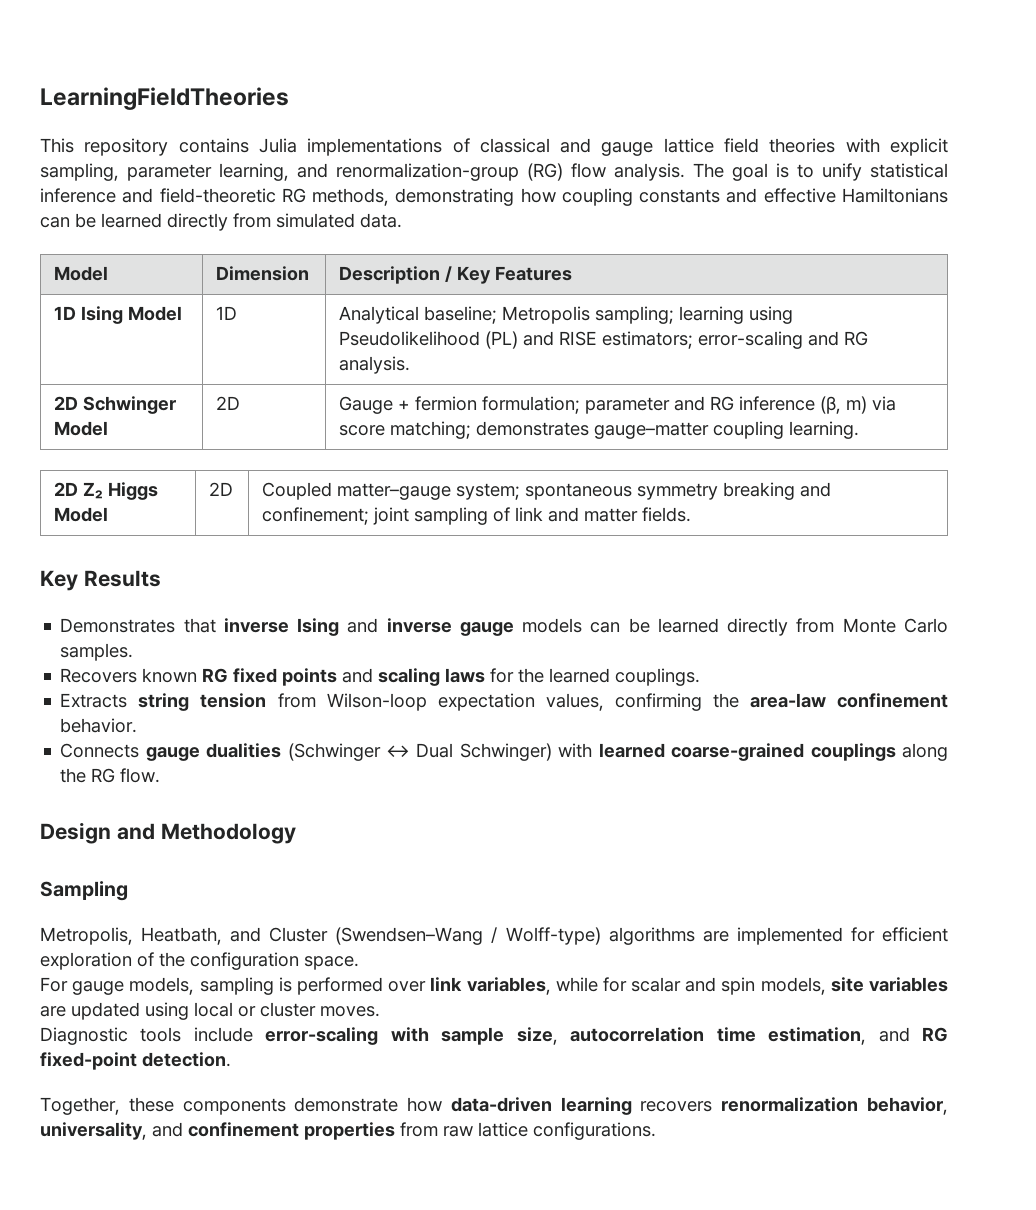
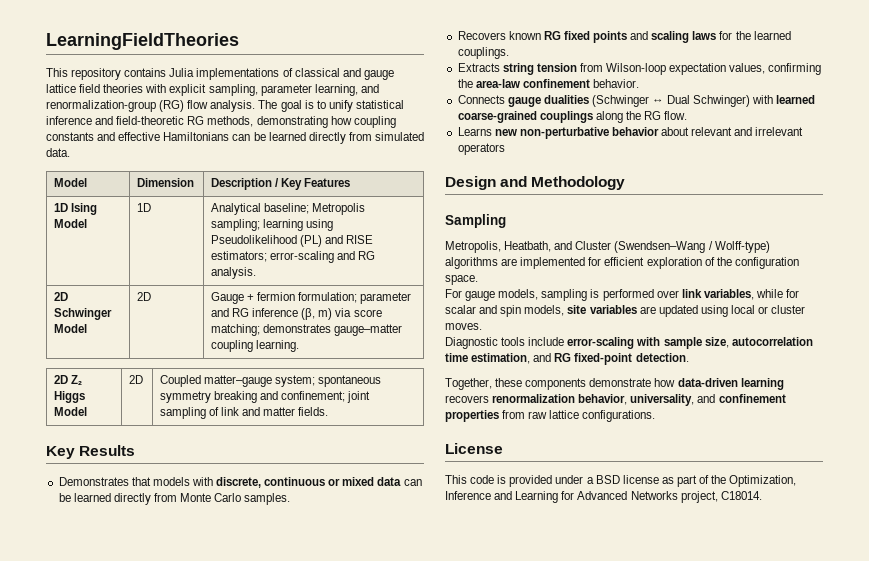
[223,618,583,636] inverse Ising and inverse gauge models -> [152,477,402,488] models with discrete, continuous or mixed data
(161, 775) none -> [457,127,804,139] [457,143,505,155] // Learns new non-perturbative behavior about relevant and irrelevant operators
(656, 1131) none -> [445,443,503,454] [445,475,797,487] [445,491,762,503] // License // This code is provided under a BSD license as part of the Optimization, Inference and Learning for Advanced Networks project, C18014.

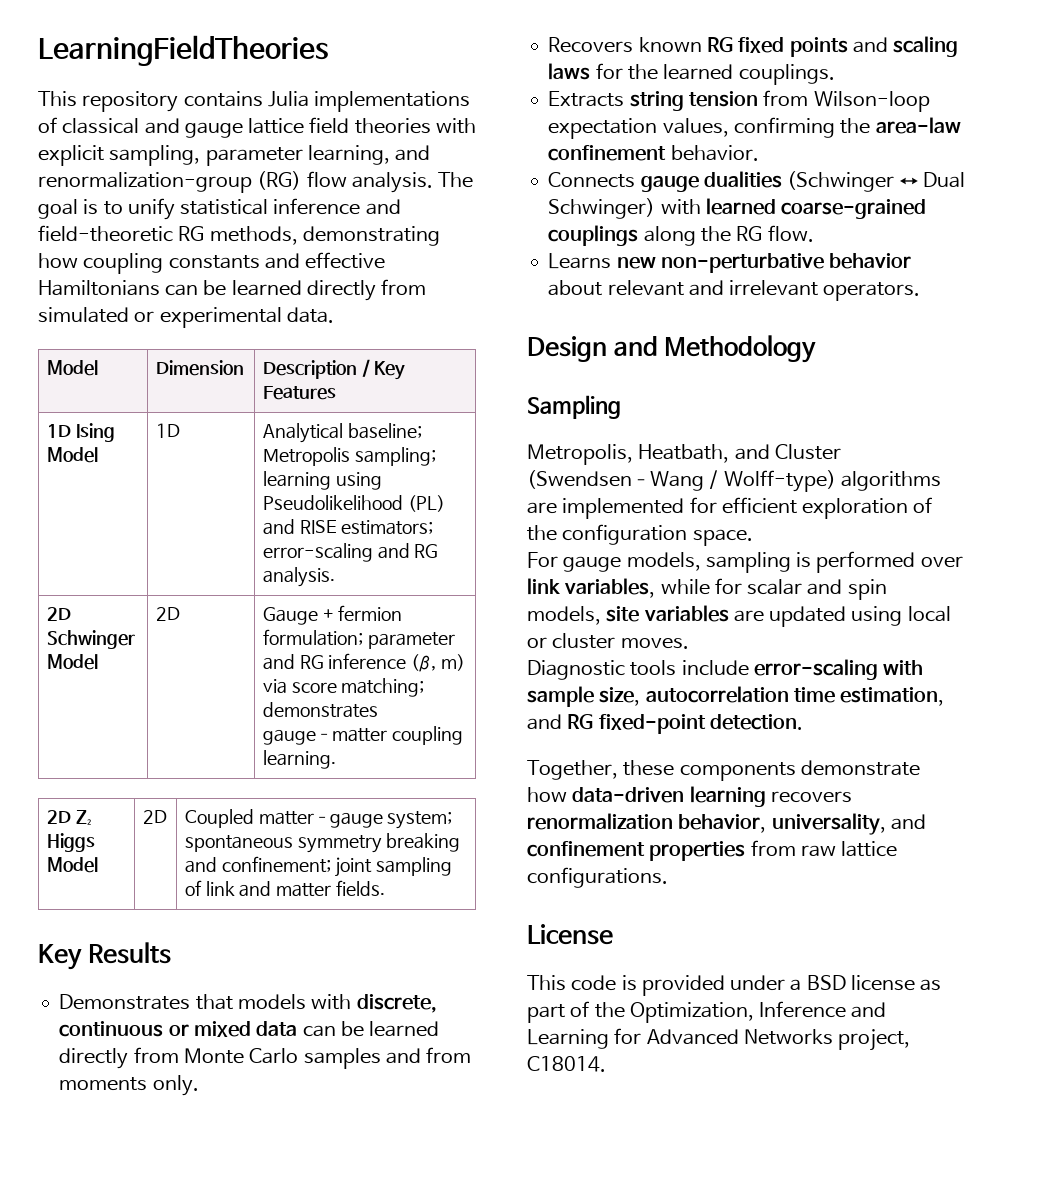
(424, 136) none -> [134,307,282,328] or experimental
[244,493,291,505] samples. -> [303,1047,472,1069] [59,1075,199,1096] samples and from moments only.
[457,143,505,155] operators -> [823,282,921,301] operators.

